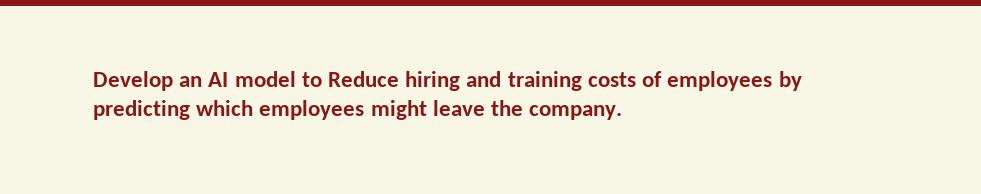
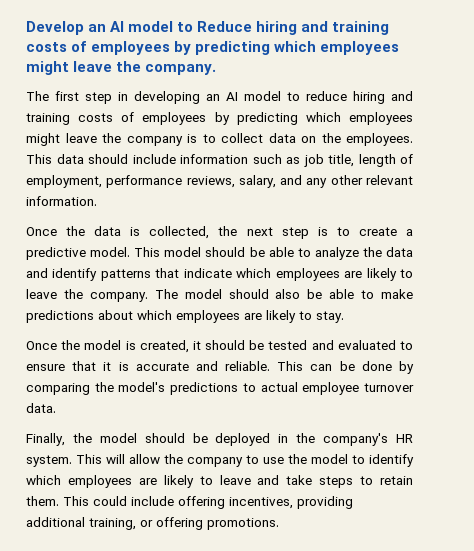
(623, 112) none -> [26,91,413,104] [26,112,413,125] [26,133,413,146] [26,154,413,167] [26,175,413,188] [26,196,97,206] [26,226,413,239] [26,247,414,260] [26,268,414,281] [26,289,413,302] [26,310,344,323] [26,340,414,353] [26,361,415,374] [26,382,414,395] [26,403,56,413] [26,433,414,446] [26,454,414,467] [26,475,413,488] [26,496,353,509] [26,517,279,530] // The first step in developing an AI model to reduce hiring and training costs of employees by predicting which employees might leave the company is to collect data on the employees. This data should include information such as job title, length of employment, performance reviews, salary, and any other relevant information. // Once the data is collected, the next step is to create a predictive model. This model should be able to analyze the data and identify patterns that indicate which employees are likely to leave the company. The model should also be able to make predictions about which employees are likely to stay. // Once the model is created, it should be tested and evaluated to ensure that it is accurate and reliable. This can be done by comparing the model's predictions to actual employee turnover data. // Finally, the model should be deployed in the company's HR system. This will allow the company to use the model to identify which employees are likely to leave and take steps to retain them. This could include offering incentives, providing additional training, or offering promotions.

